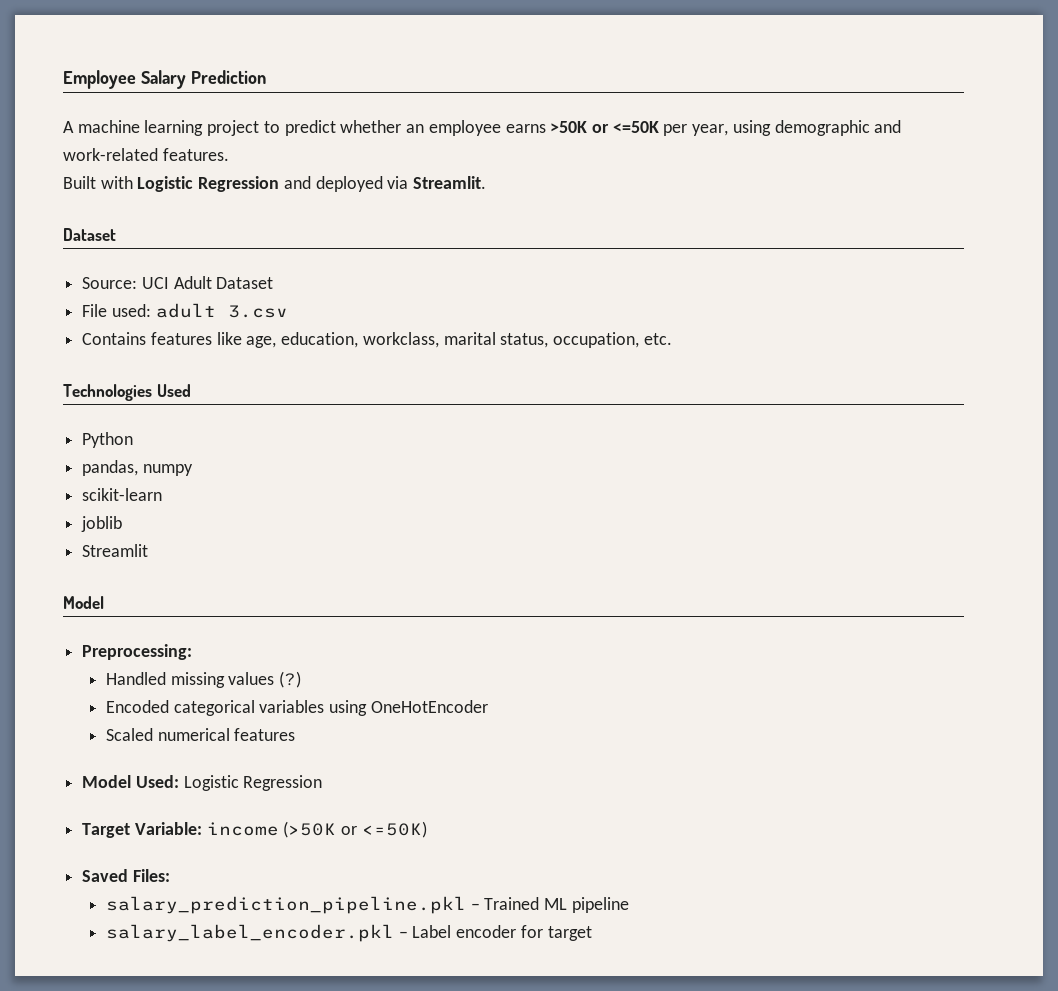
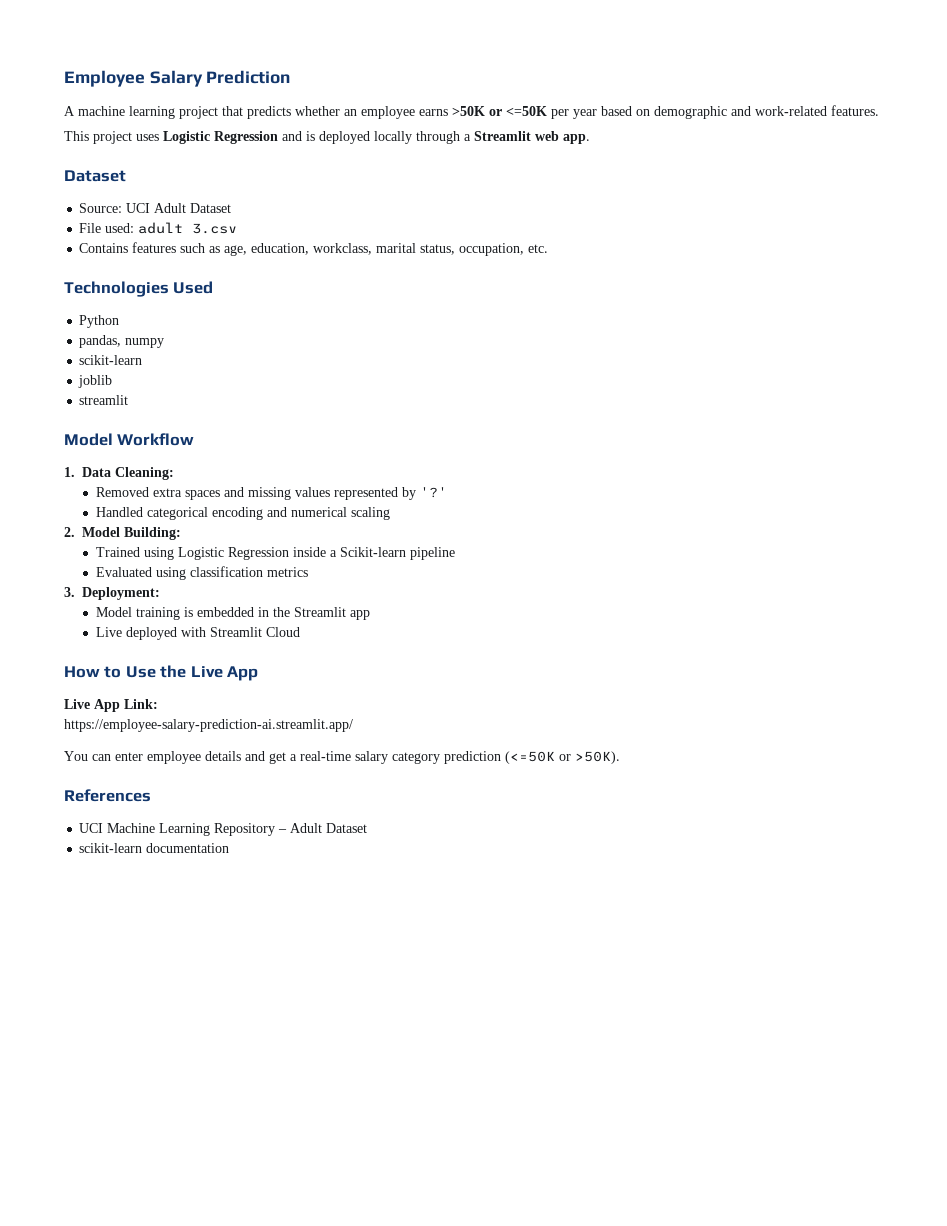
[263,120,336,136] to predict -> [222,106,291,119] that predicts
[692,120,771,136] year, using -> [573,106,650,119] year based on
[63,176,487,192] Built with Logistic Regression and deployed via Streamlit. -> [64,131,590,144] This project uses Logistic Regression and is deployed locally through a Streamlit web app.
[216,332,242,345] like -> [180,243,221,253] such as
[82,544,149,557] [63,596,104,609] [82,644,193,660] [105,671,302,688] [105,700,488,716] [105,728,296,741] [82,775,323,791] [82,821,427,838] [82,869,170,882] [105,896,629,914] [105,924,592,942] Streamlit // Model // Preprocessing: // Handled missing values (?) // Encoded categorical variables using OneHotEncoder // Scaled numerical features // Model Used: Logistic Regression // Target Variable: income (>50K or <=50K) // Saved Files: // salary_prediction_pipeline.pkl – Trained ML pipeline // salary_label_encoder.pkl – Label encoder for target -> [79,395,129,405] [64,433,195,446] [64,467,174,480] [95,487,447,500] [95,507,390,520] [64,527,181,540] [95,547,455,560] [95,566,308,580] [64,587,160,600] [95,607,370,620] [95,627,300,640] [64,665,259,681] [64,699,158,712] [64,719,353,732] [64,751,620,764] [64,789,151,802] [79,823,368,836] [79,843,230,853] streamlit // Model Workflow // 1. Data Cleaning: // Removed extra spaces and missing values represented by '?' // Handled categorical encoding and numerical scaling // 2. Model Building: // Trained using Logistic Regression inside a Scikit-learn pipeline // Evaluated using classification metrics // 3. Deployment: // Model training is embedded in the Streamlit app // Live deployed with Streamlit Cloud // How to Use the Live App // Live App Link: // https://employee-salary-prediction-ai.streamlit.app/ // You can enter employee details and get a real-time salary category prediction (<=50K or >50K). // References // UCI Machine Learning Repository – Adult Dataset // scikit-learn documentation

